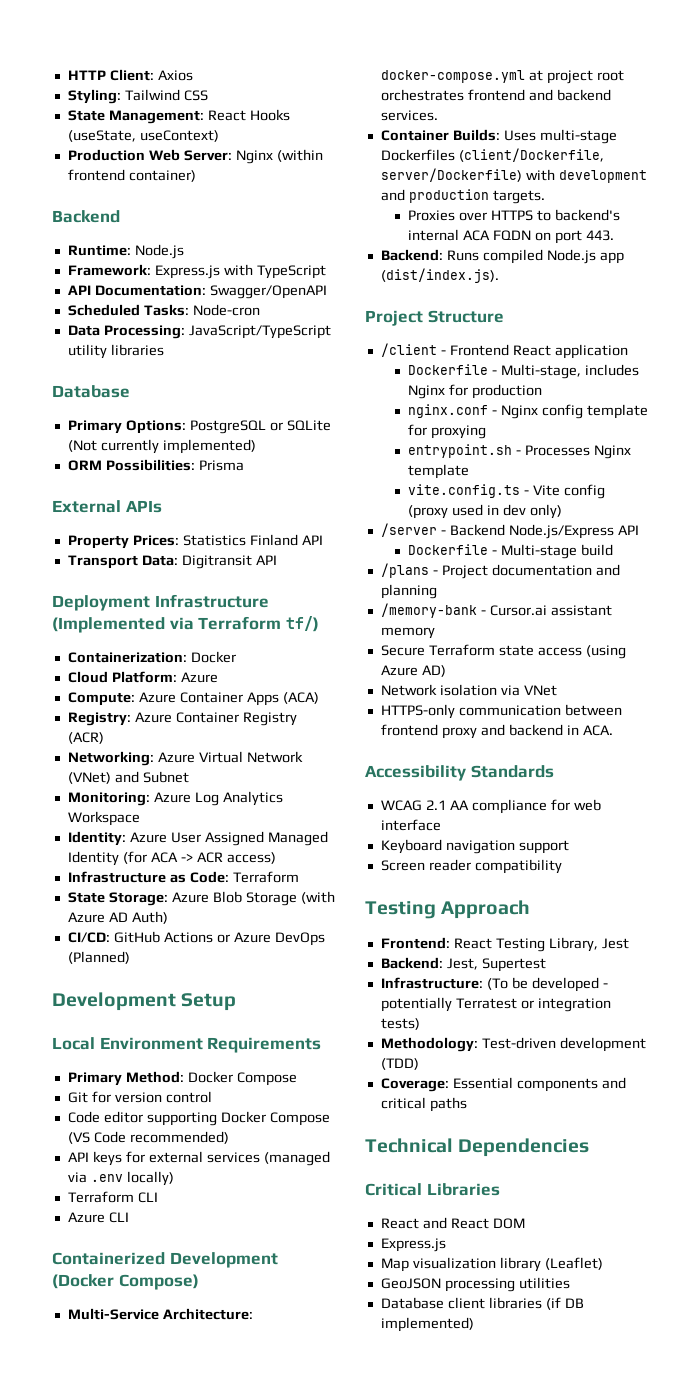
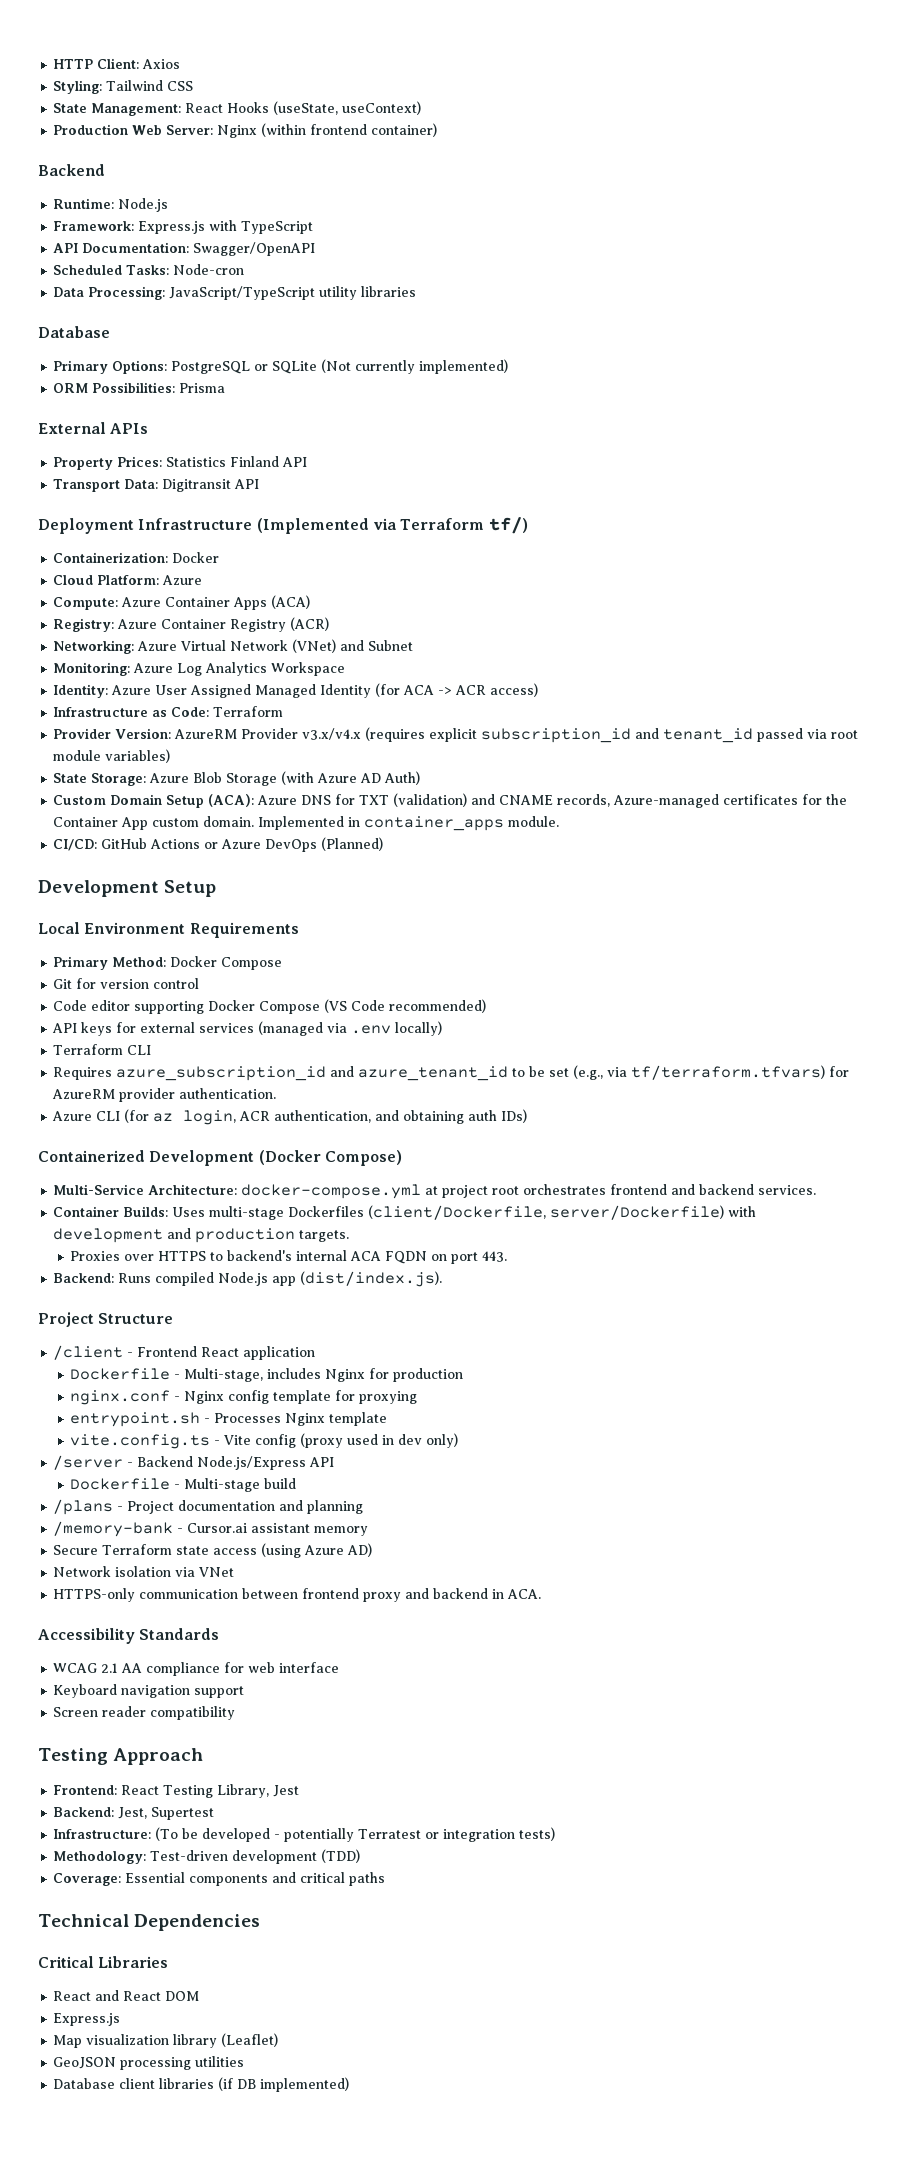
(299, 877) none -> [53,727,859,743] [53,749,171,763] // Provider Version: AzureRM Provider v3.x/v4.x (requires explicit subscription_id and tenant_id passed via root module variables)
(168, 917) none -> [53,793,848,808] [53,816,560,831] // Custom Domain Setup (ACA): Azure DNS for TXT (validation) and CNAME records, Azure-managed certificates for the Container App custom domain. Implemented in container_apps module.
[67,1212,129,1223] Azure CLI -> [53,1065,850,1081] [52,1088,277,1102] [52,1109,528,1125] Requires azure_subscription_id and azure_tenant_id to be set (e.g., via tf/terraform.tfvars) for AzureRM provider authentication. // Azure CLI (for az login, ACR authentication, and obtaining auth IDs)

